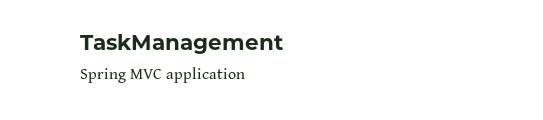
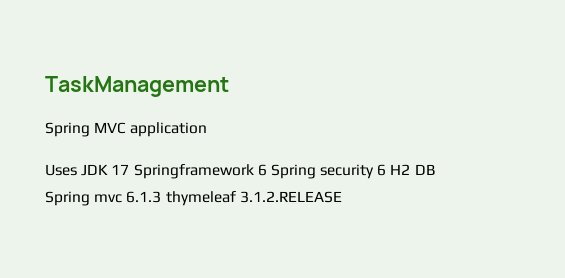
(246, 75) none -> [45,164,436,179] [45,191,342,206] // Uses JDK 17 Springframework 6 Spring security 6 H2 DB Spring mvc 6.1.3 thymeleaf 3.1.2.RELEASE

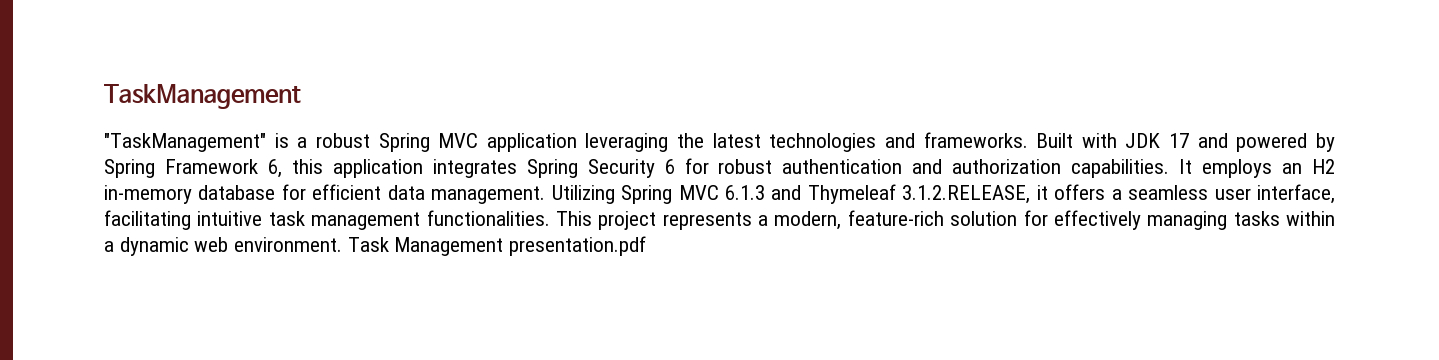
(229, 86) none -> [104,133,370,152] "TaskManagement" is a robust
[45,164,436,179] [45,191,342,206] // Uses JDK 17 Springframework 6 Spring security 6 H2 DB Spring mvc 6.1.3 thymeleaf 3.1.2.RELEASE -> [585,132,1335,152] [104,158,1335,178] [104,184,1335,204] [104,210,1335,230] [104,236,647,256] leveraging the latest technologies and frameworks. Built with JDK 17 and powered by Spring Framework 6, this application integrates Spring Security 6 for robust authentication and authorization capabilities. It employs an H2 in-memory database for efficient data management. Utilizing Spring MVC 6.1.3 and Thymeleaf 3.1.2.RELEASE, it offers a seamless user interface, facilitating intuitive task management functionalities. This project represents a modern, feature-rich solution for effectively managing tasks within a dynamic web environment. Task Management presentation.pdf

